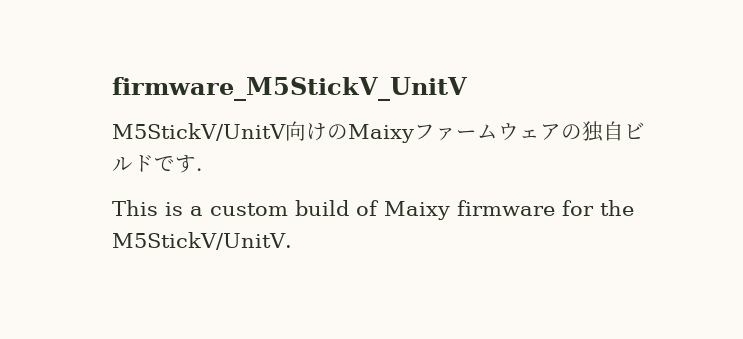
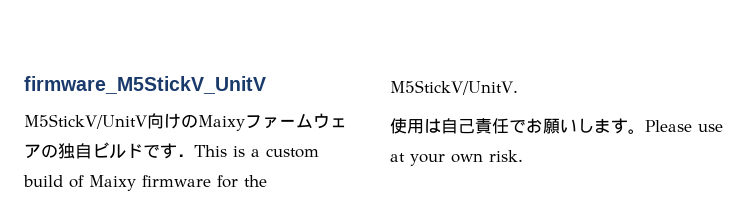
(217, 169) // -> (194, 155) none
(292, 241) none -> [390,118,723,134] [390,150,523,166] // 使用は自己責任でお願いします。Please use at your own risk.

